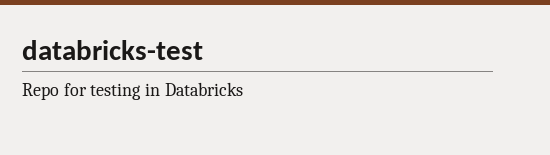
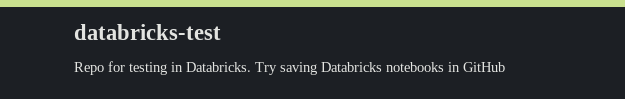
[164,82,243,96] Databricks -> [186,62,505,75] Databricks. Try saving Databricks notebooks in GitHub

